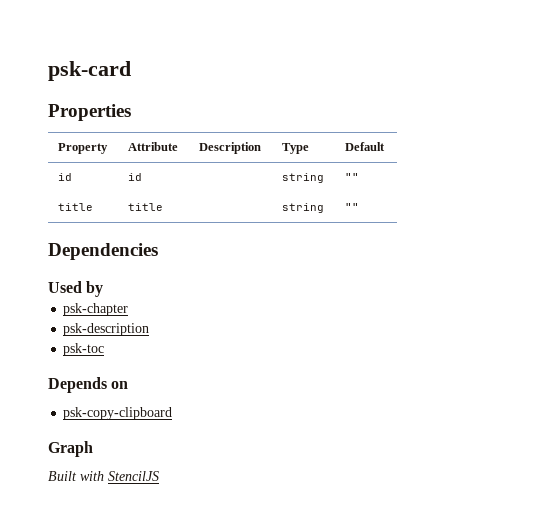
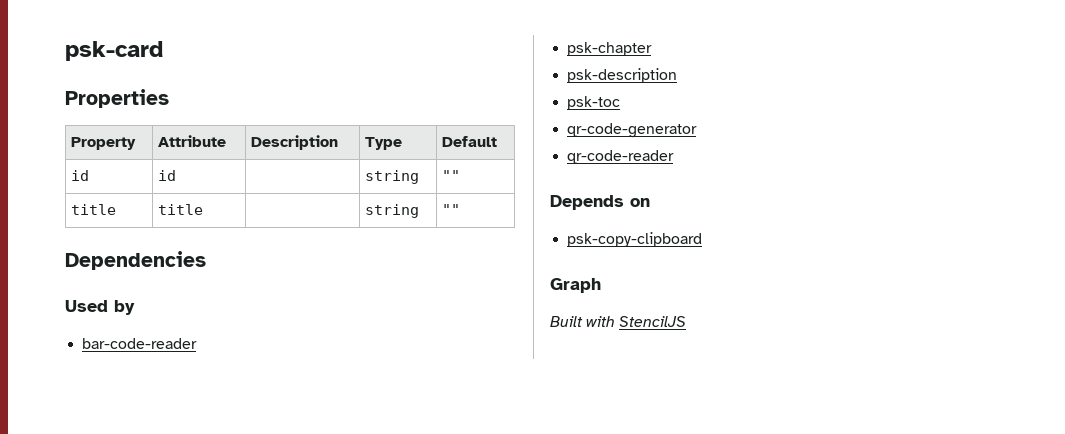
(104, 289) none -> [82,338,198,349] // bar-code-reader
(105, 349) none -> [567,123,698,138] [567,150,675,164] // qr-code-generator // qr-code-reader

